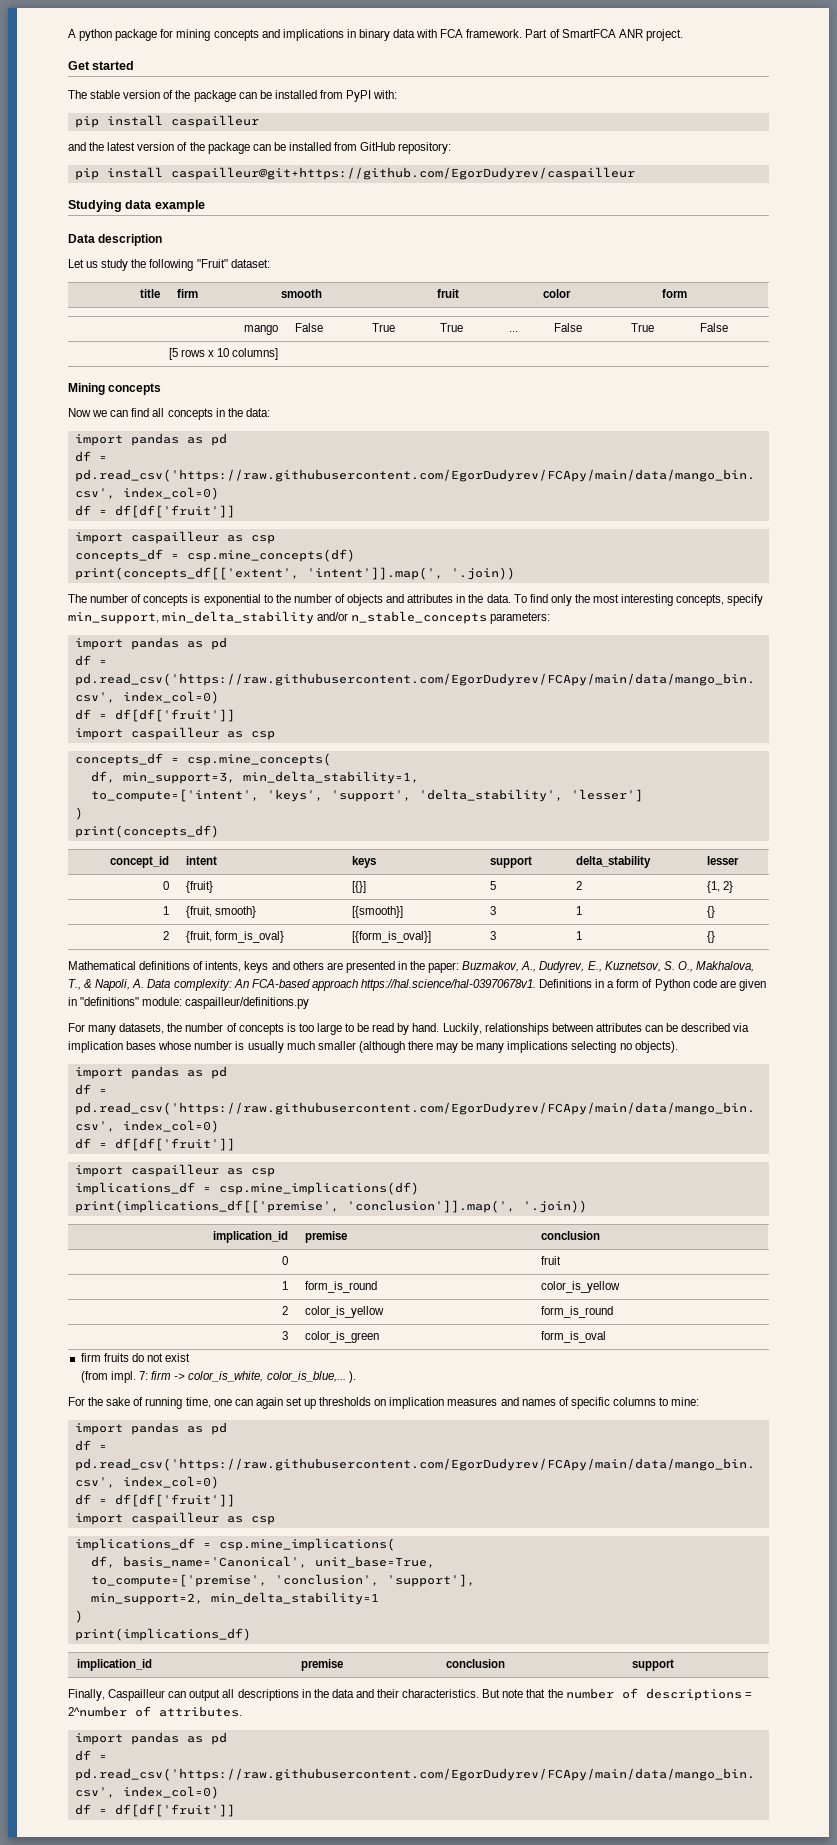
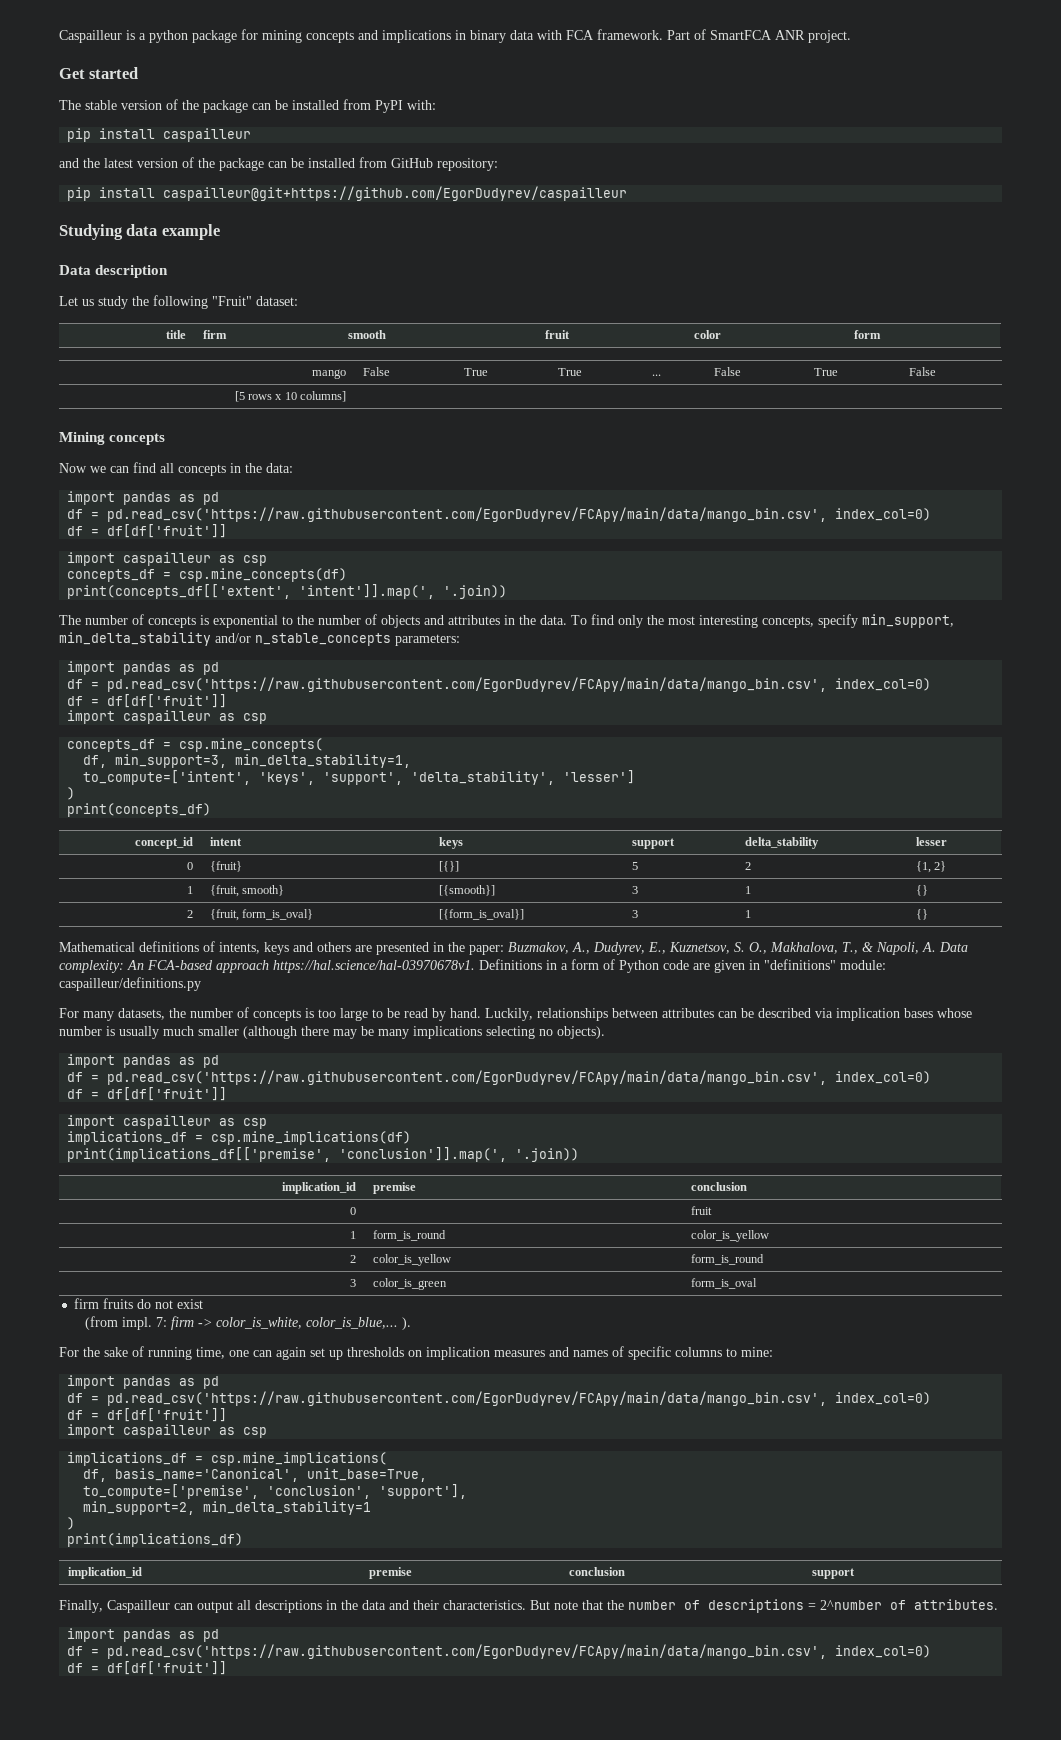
[68,29,76,38] A -> [59,30,146,43] Caspailleur is a

